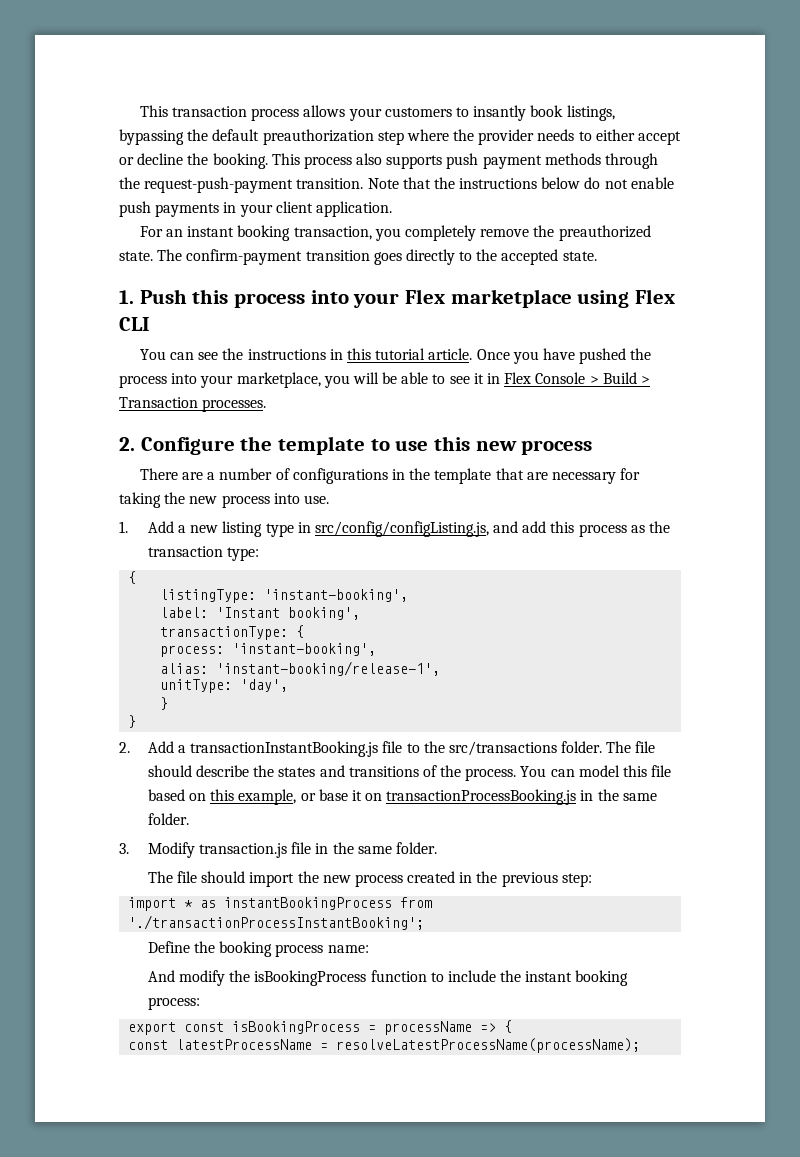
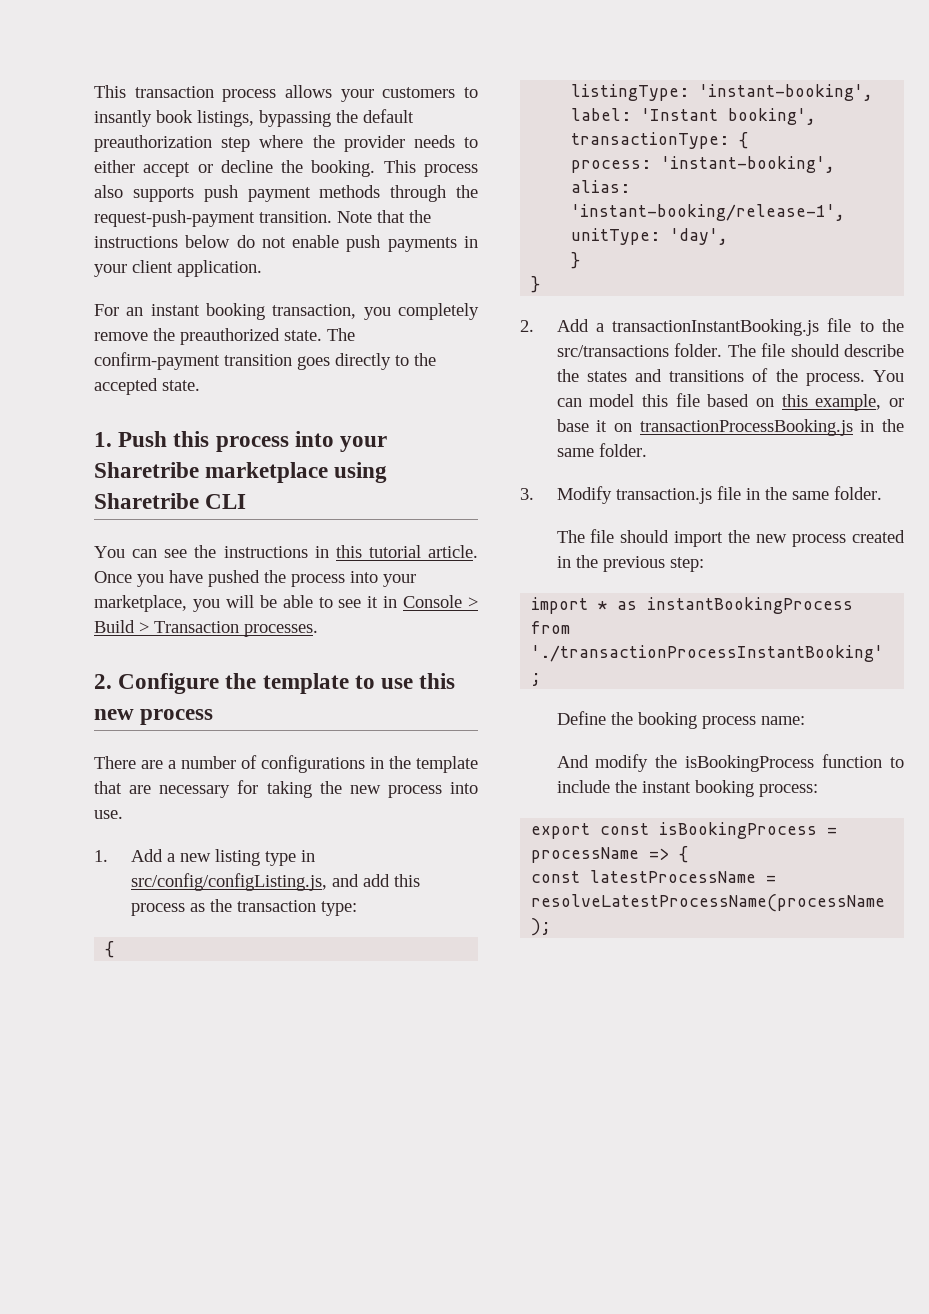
[405,289,446,304] Flex -> [94,462,199,478] Sharetribe
[635,289,676,304] Flex -> [94,493,199,509] Sharetribe
[504,372,532,384] Flex -> (398, 602) none

